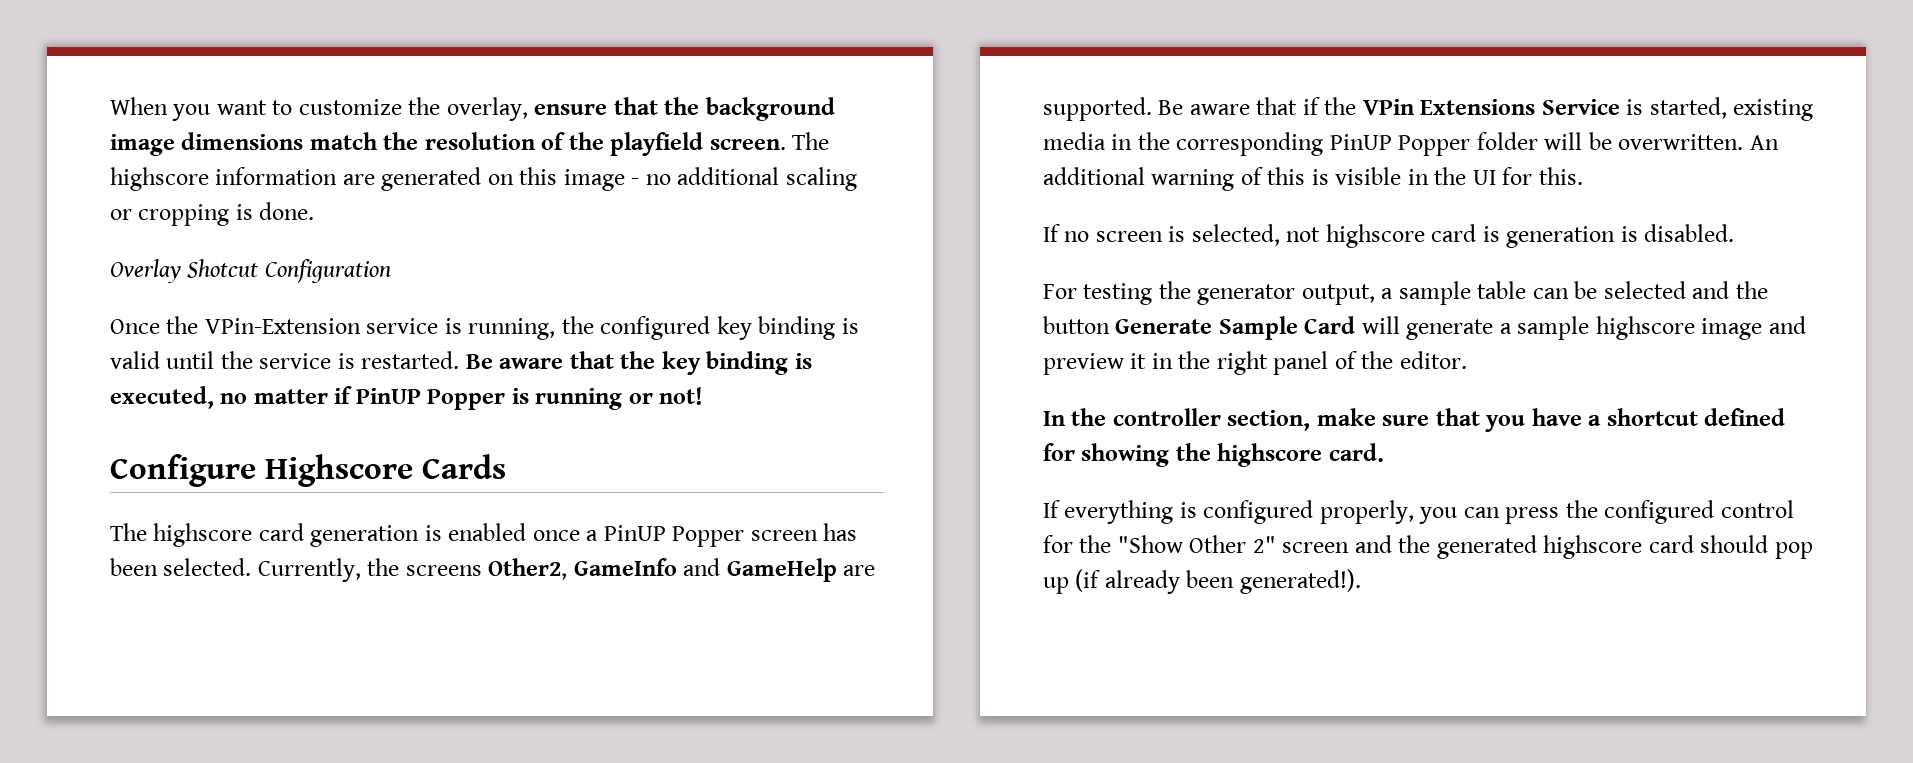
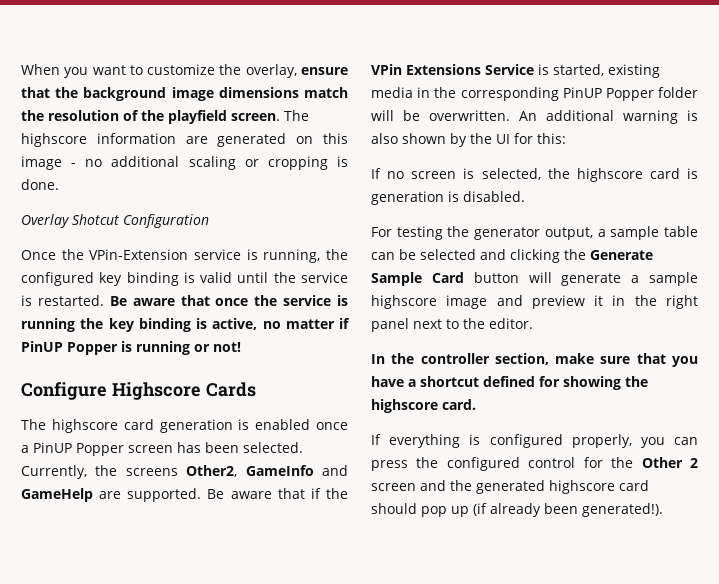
(614, 360) none -> [215,295,348,306] [21,318,75,332] once the service is running
[110,386,214,409] executed, -> [212,318,258,330] active,
[1240,167,1429,185] of this is visible in -> [687,110,698,121] [371,133,467,147] is also shown by
[1538,167,1583,185] this. -> [537,133,566,144] this:
[1286,227,1321,242] not -> [547,168,570,179] the
[1735,281,1768,299] [1043,316,1110,334] the button -> [510,249,586,263] clicking the
(1356, 325) none -> [473,272,519,283] button
[1334,351,1357,369] of -> [413,319,459,329] next to
[1117,535,1276,553] "Show Other 2" -> [641,457,698,468] Other 2

